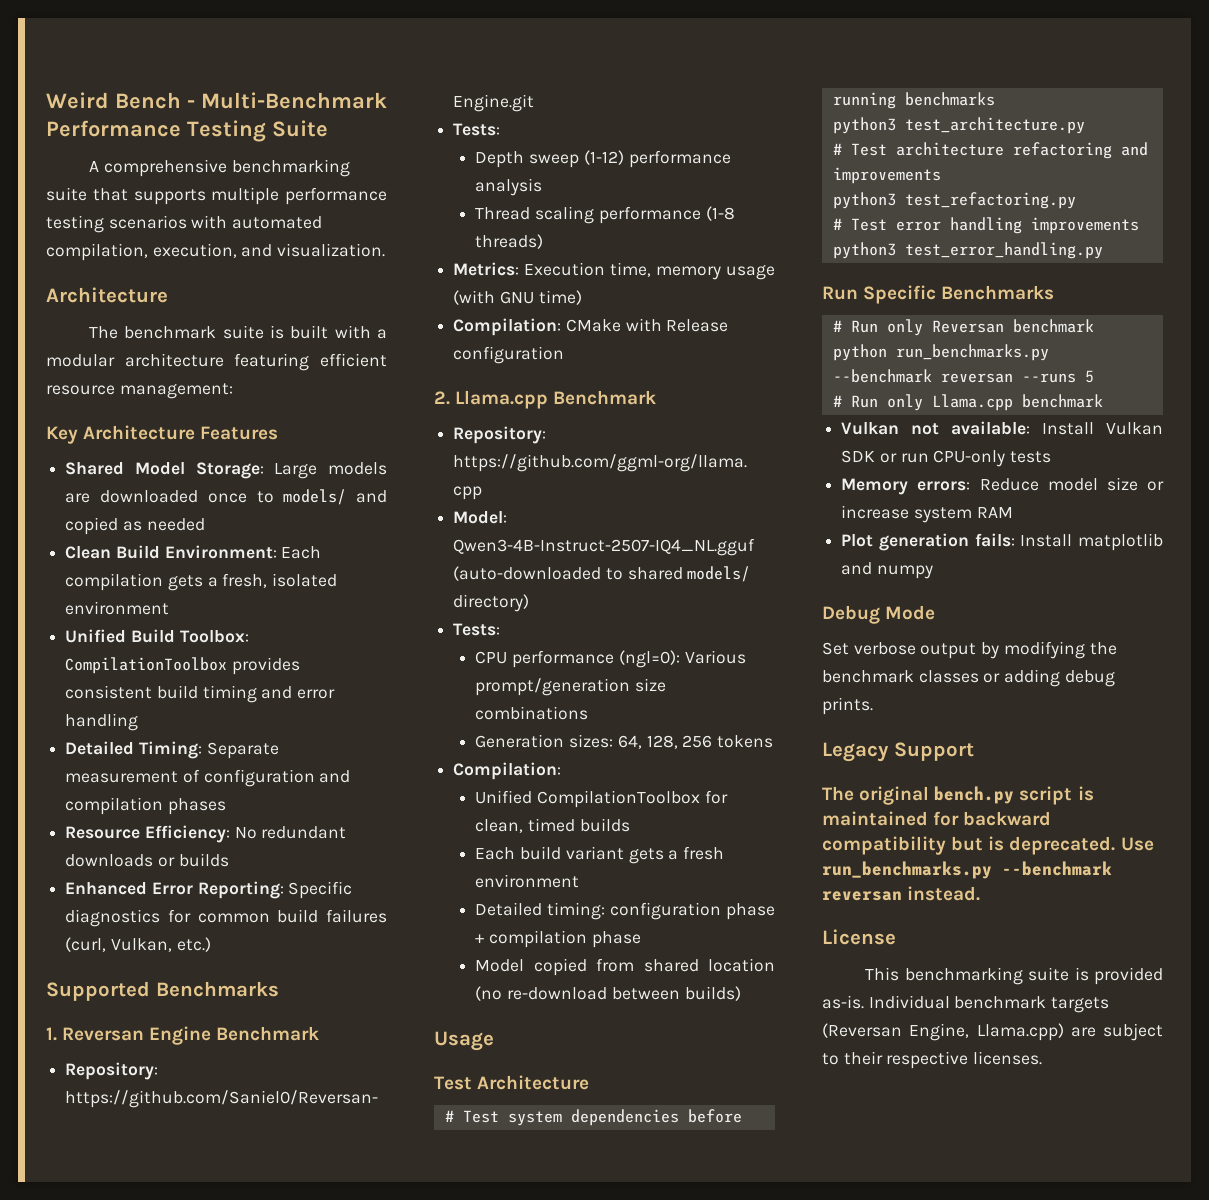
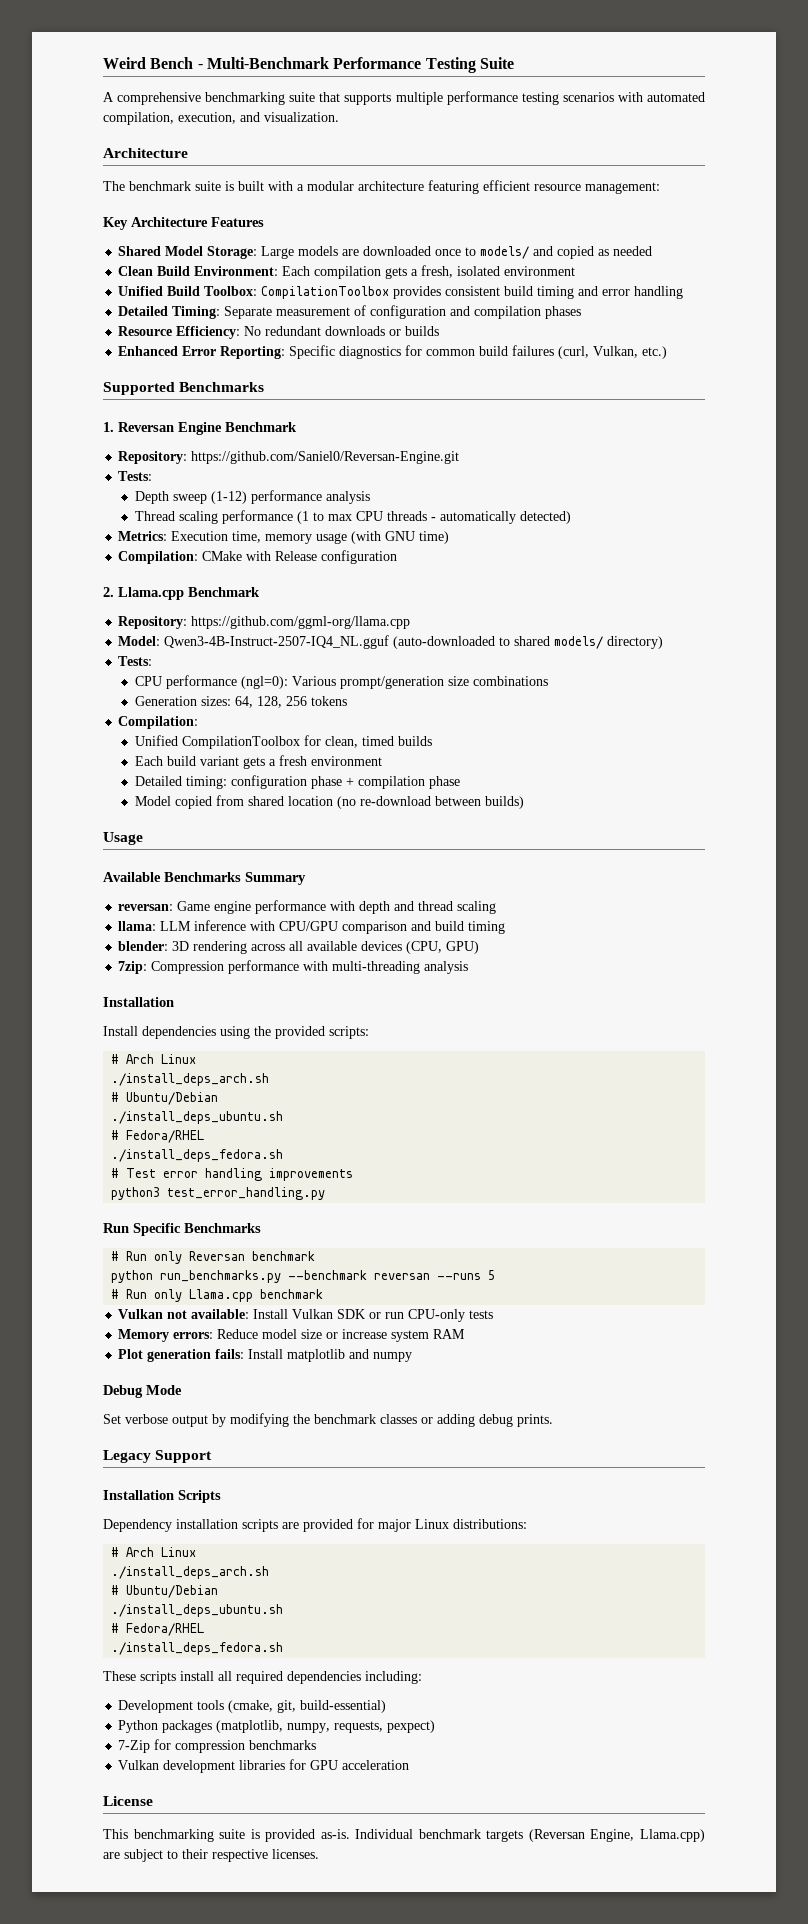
[705,206,735,221] [475,234,544,249] (1-8 threads) -> [296,511,571,524] (1 to max CPU threads - automatically detected)
[434,1075,590,1090] [444,1109,742,1126] [832,92,995,109] [832,117,1085,134] [832,142,1148,159] [832,167,941,184] [832,192,1076,209] Test Architecture // # Test system dependencies before running benchmarks // python3 test_architecture.py // # Test architecture refactoring and improvements // python3 test_refactoring.py -> [103,872,306,885] [118,900,497,914] [118,920,506,934] [118,941,480,954] [118,960,469,974] [103,997,174,1007] [103,1026,369,1039] [111,1054,197,1064] [111,1073,270,1086] [111,1092,219,1105] [111,1111,284,1124] [111,1130,205,1143] [111,1149,284,1162] Available Benchmarks Summary // reversan: Game engine performance with depth and thread scaling // llama: LLM inference with CPU/GPU comparison and build timing // blender: 3D rendering across all available devices (CPU, GPU) // 7zip: Compression performance with multi-threading analysis // Installation // Install dependencies using the provided scripts: // # Arch Linux // ./install_deps_arch.sh // # Ubuntu/Debian // ./install_deps_ubuntu.sh // # Fedora/RHEL // ./install_deps_fedora.sh
[822,786,1094,805] [822,811,1052,826] [822,836,1154,855] [822,861,1112,879] [822,886,981,901] The original bench.py script is maintained for backward compatibility but is deprecated. Use run_benchmarks.py --benchmark reversan instead. -> [103,1490,221,1503] [103,1518,527,1532] [111,1547,197,1557] [111,1566,270,1579] [111,1585,219,1598] [111,1604,284,1617] [111,1623,205,1636] [111,1642,284,1655] [103,1671,422,1684] [118,1700,387,1713] [118,1720,436,1733] [118,1739,317,1753] [118,1759,410,1773] Installation Scripts // Dependency installation scripts are provided for major Linux distributions: // # Arch Linux // ./install_deps_arch.sh // # Ubuntu/Debian // ./install_deps_ubuntu.sh // # Fedora/RHEL // ./install_deps_fedora.sh // These scripts install all required dependencies including: // Development tools (cmake, git, build-essential) // Python packages (matplotlib, numpy, requests, pexpect) // 7-Zip for compression benchmarks // Vulkan development libraries for GPU acceleration

